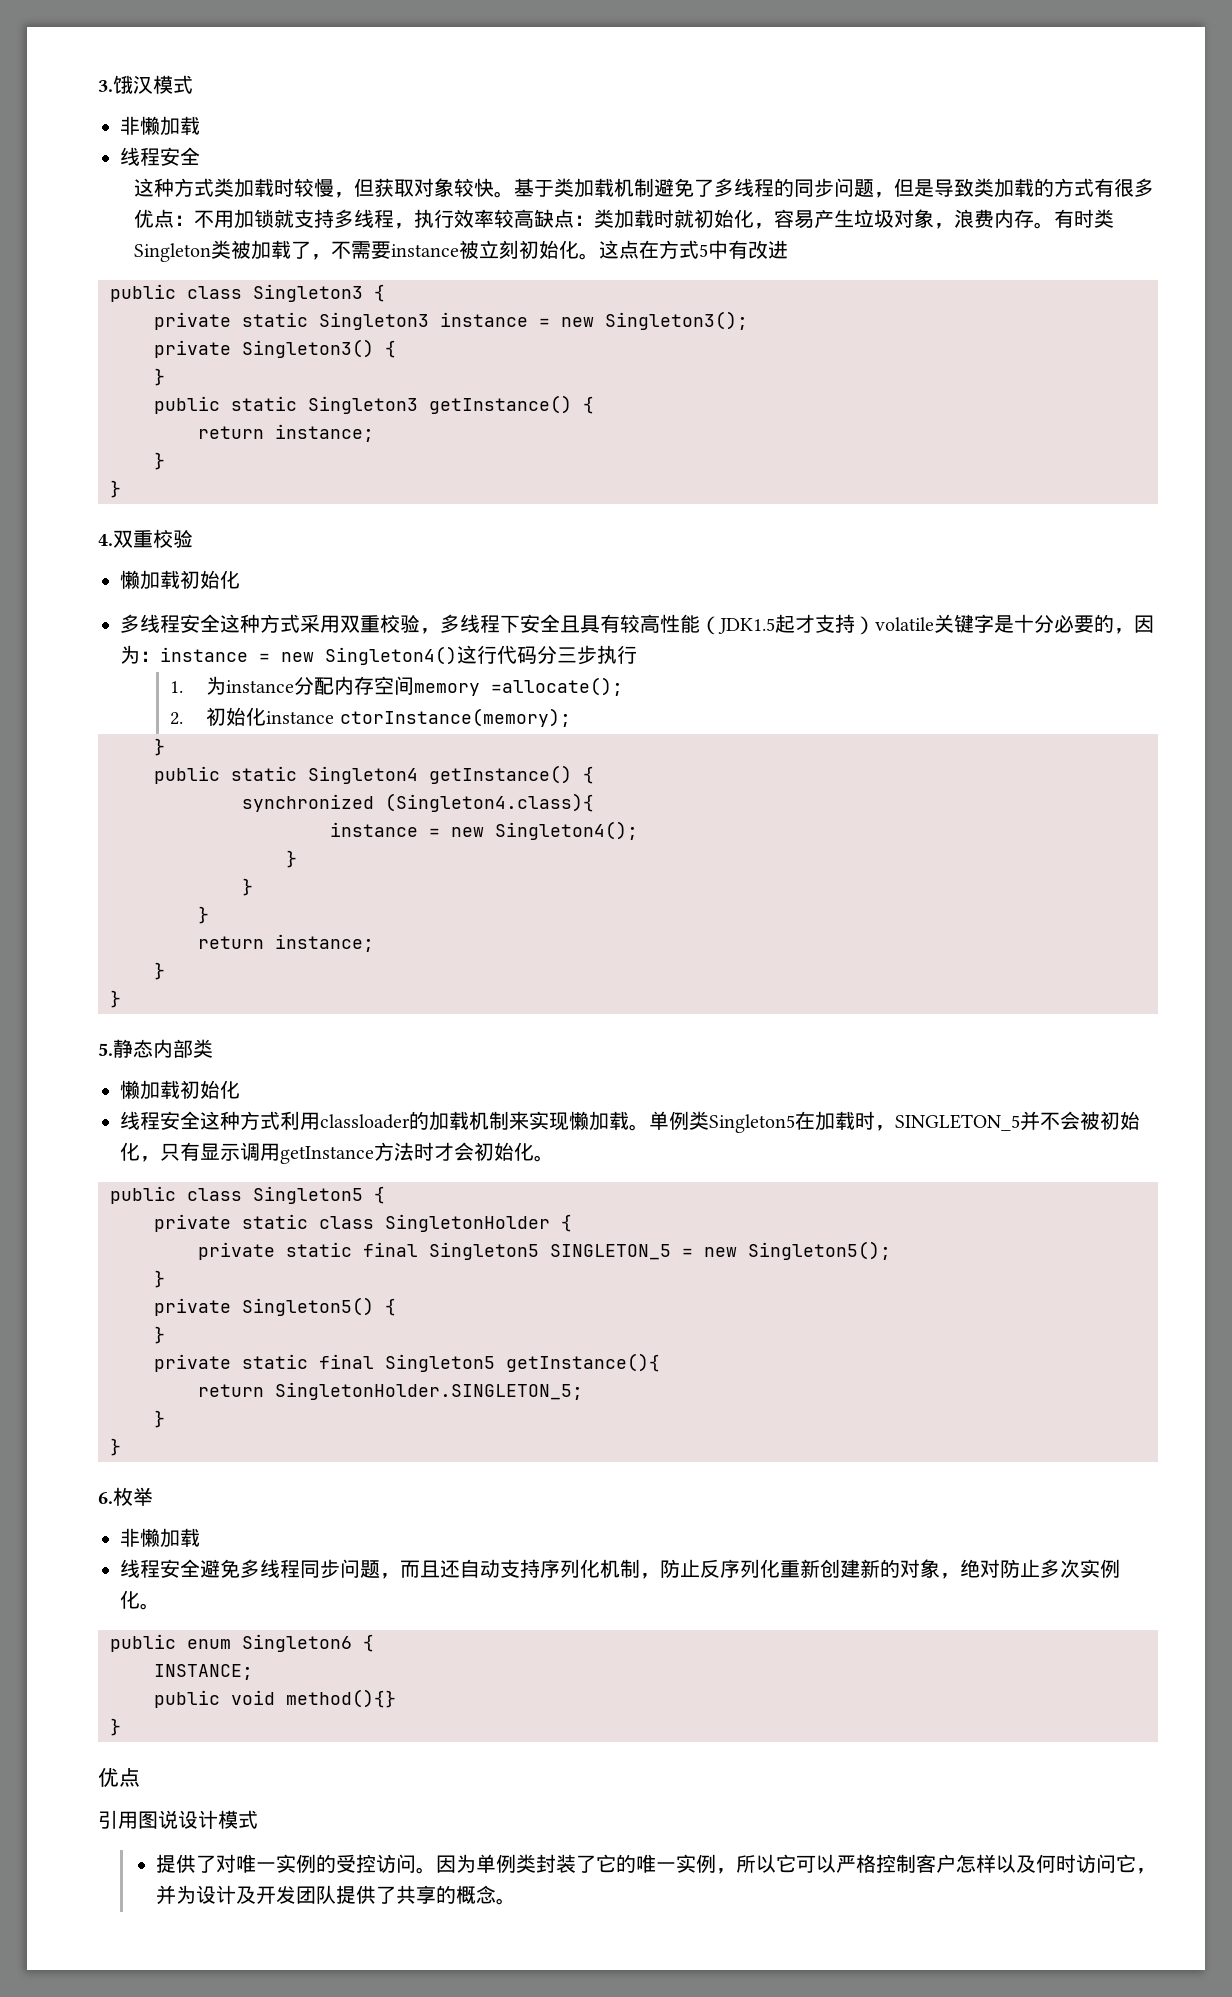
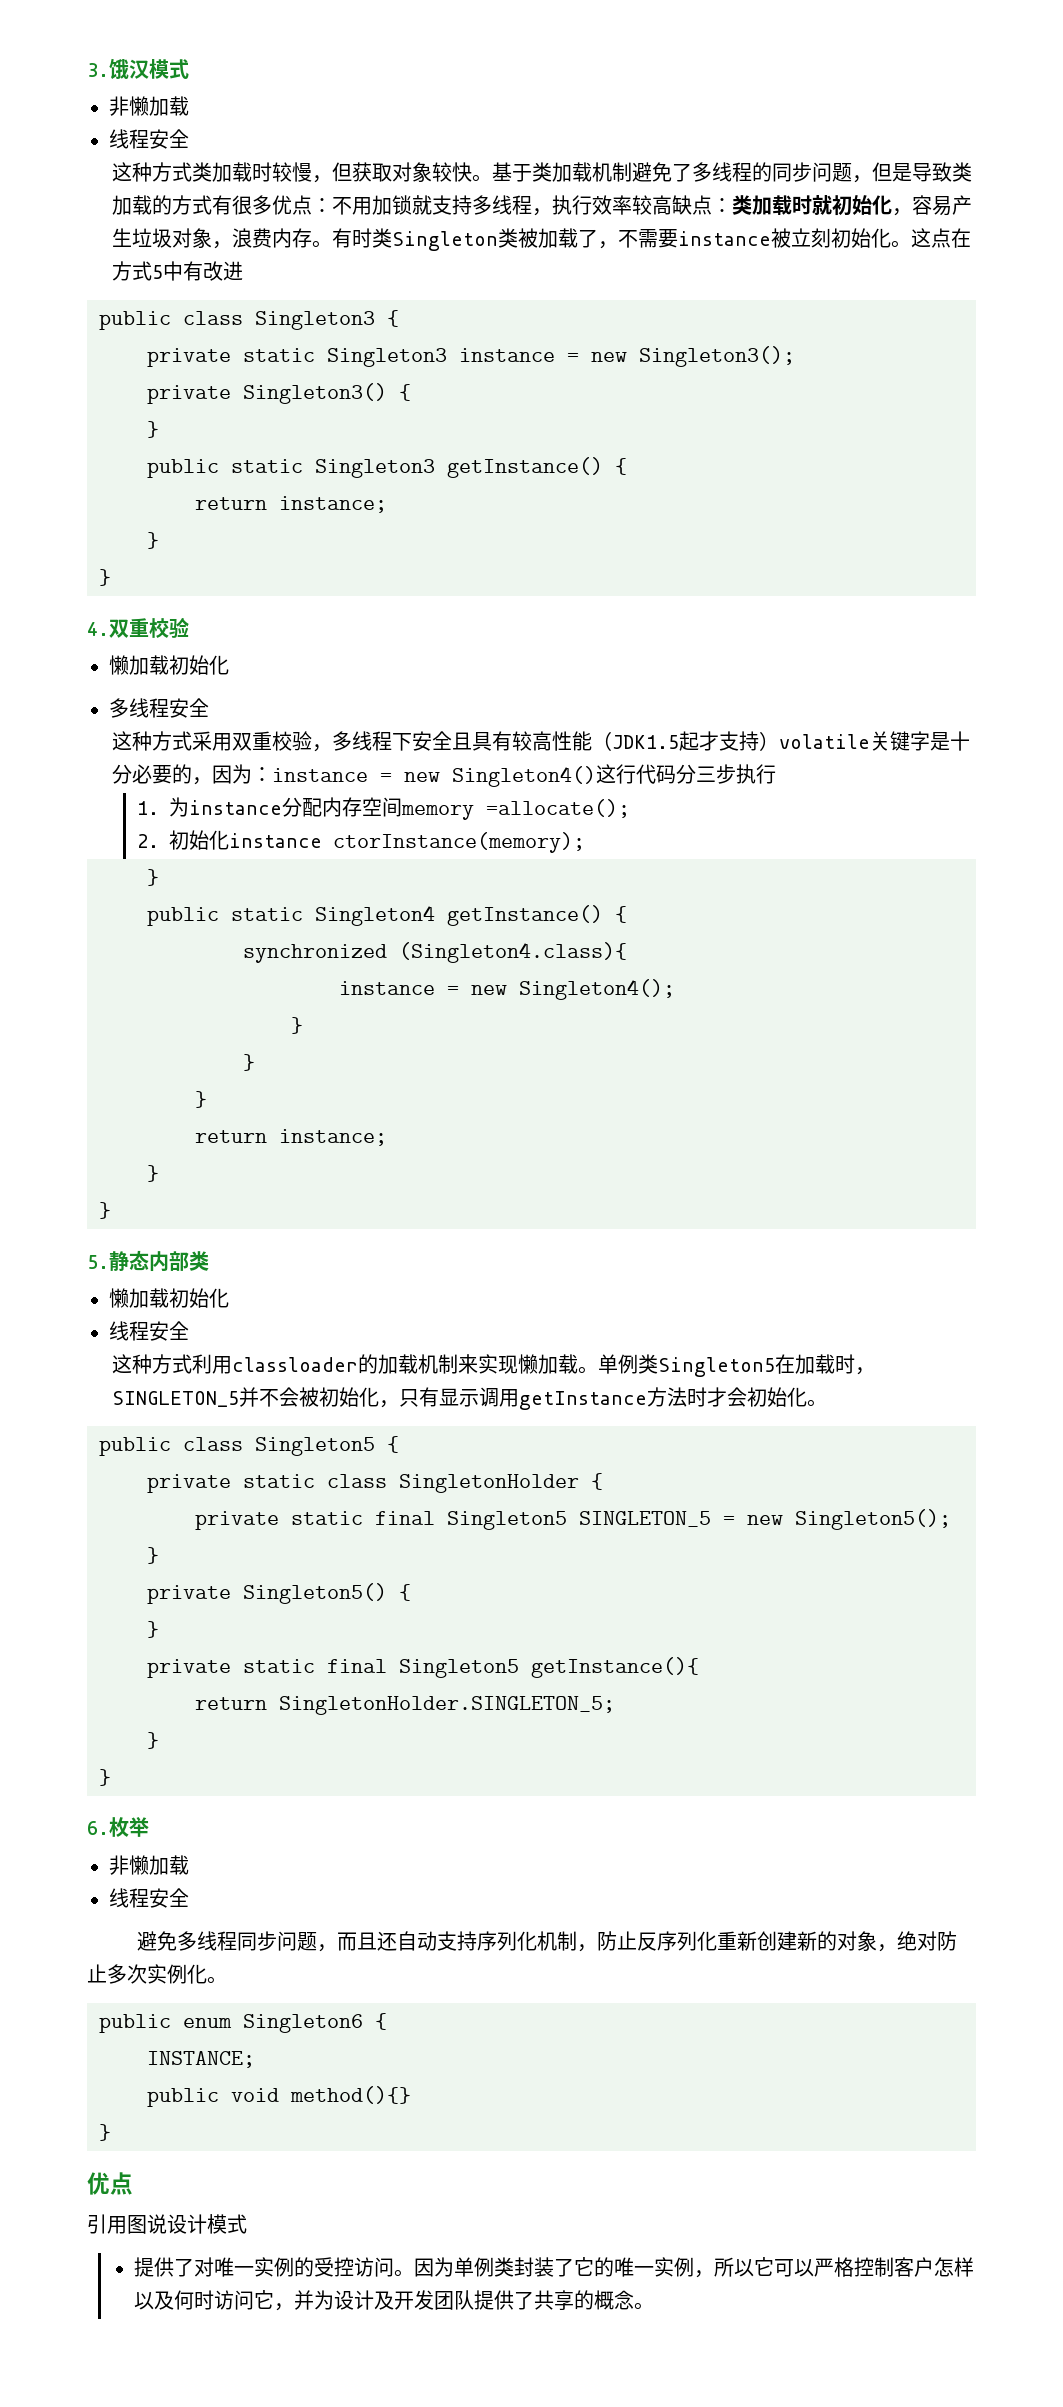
(220, 623) none -> (209, 707) //
(200, 1120) none -> (189, 1330) //
(200, 1568) none -> (189, 1897) //

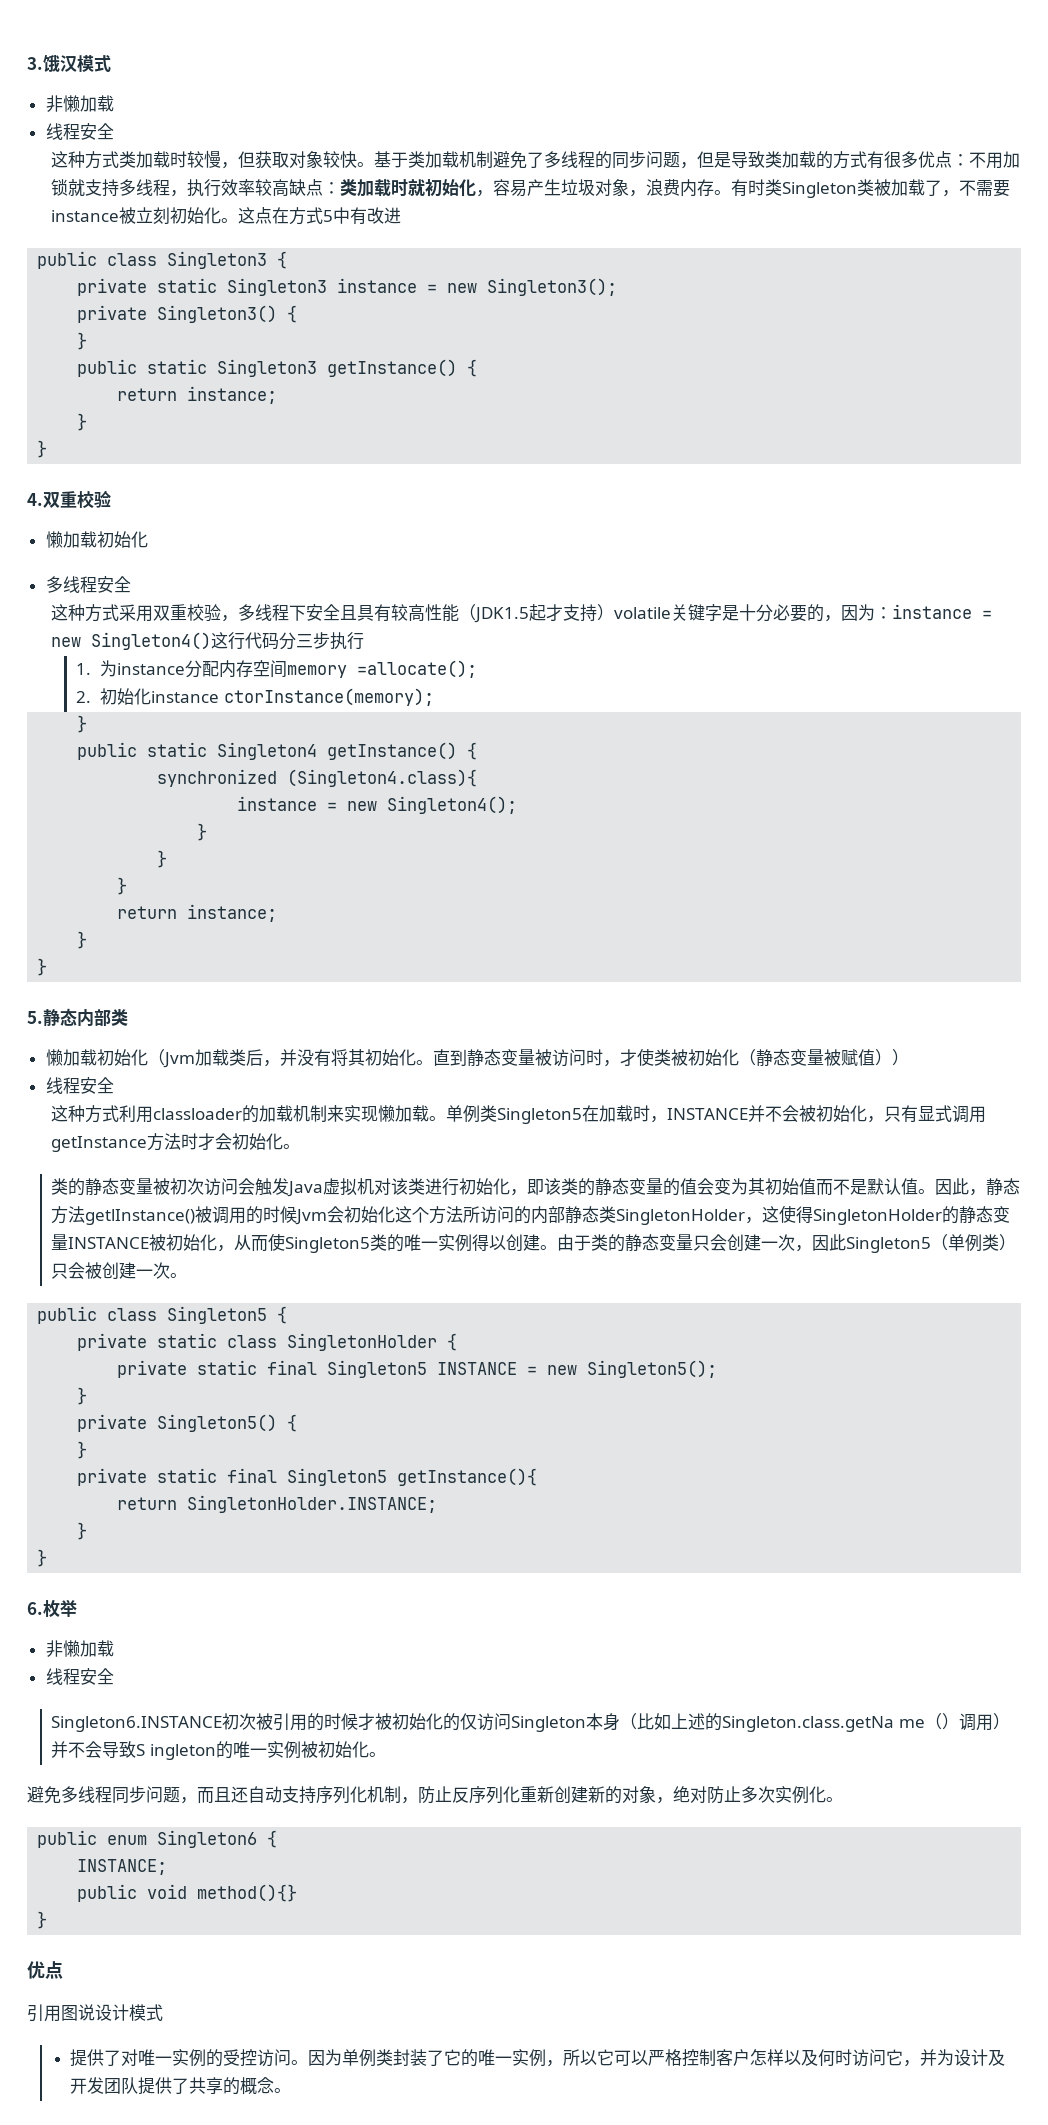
(229, 1298) none -> [147,1048,909,1068] （Jvm加载类后，并没有将其初始化。直到静态变量被访问时，才使类被初始化（静态变量被赋值））
[112,1391,240,1407] SINGLETON_5 -> [667,1108,749,1120] INSTANCE
[459,1389,480,1407] 示 -> [935,1105,953,1122] 式
(828, 1403) none -> [51,1178,1021,1197] [51,1205,1011,1225] [51,1233,1017,1253] [51,1262,188,1280] // 类的静态变量被初次访问会触发Java虚拟机对该类进行初始化，即该类的静态变量的值会变为其初始值而不是默认值。因此，静态方法getlInstance()被调用的时候Jvm会初始化这个方法所访问的内部静态类SingletonHolder，这使得SingletonHolder的静态变量INSTANCE被初始化，从而使Singleton5类的唯一实例得以创建。由于类的静态变量只会创建一次，因此Singleton5（单例类）只会被创建一次。
[579,1511,711,1527] SINGLETON_5 -> [437,1362,518,1375] INSTANCE
[279,1696,615,1715] SingletonHolder.SINGLETON_5; -> [187,1495,438,1513] SingletonHolder.INSTANCE;
(189, 1897) none -> [51,1713,1011,1732] [51,1741,387,1760] // Singleton6.INSTANCE初次被引用的时候才被初始化的仅访问Singleton本身（比如上述的Singleton.class.getNa me（）调用）并不会导致S ingleton的唯一实例被初始化。

